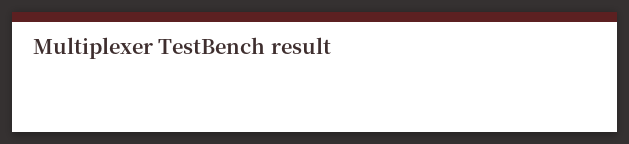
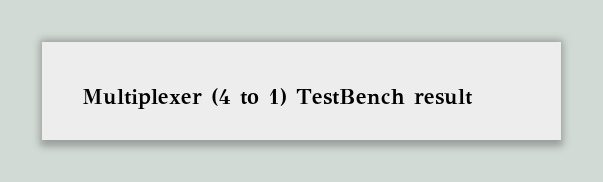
(153, 48) none -> [211,88,287,106] (4 to 1)

